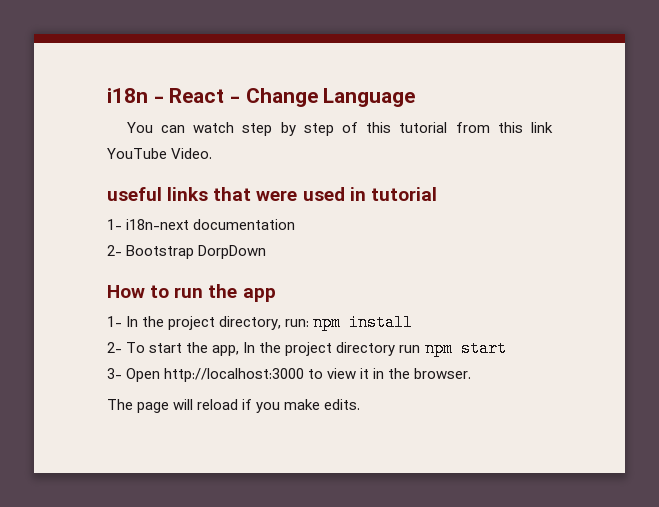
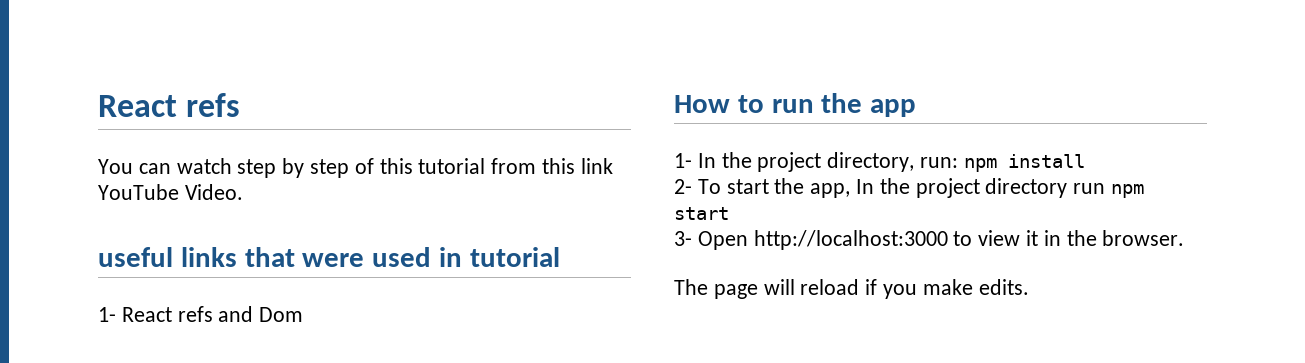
[107,88,416,107] i18n - React - Change Language -> [98,93,241,117] React refs
[126,219,296,230] [107,245,267,259] i18n-next documentation // 2- Bootstrap DorpDown -> [121,306,304,322] React refs and Dom

